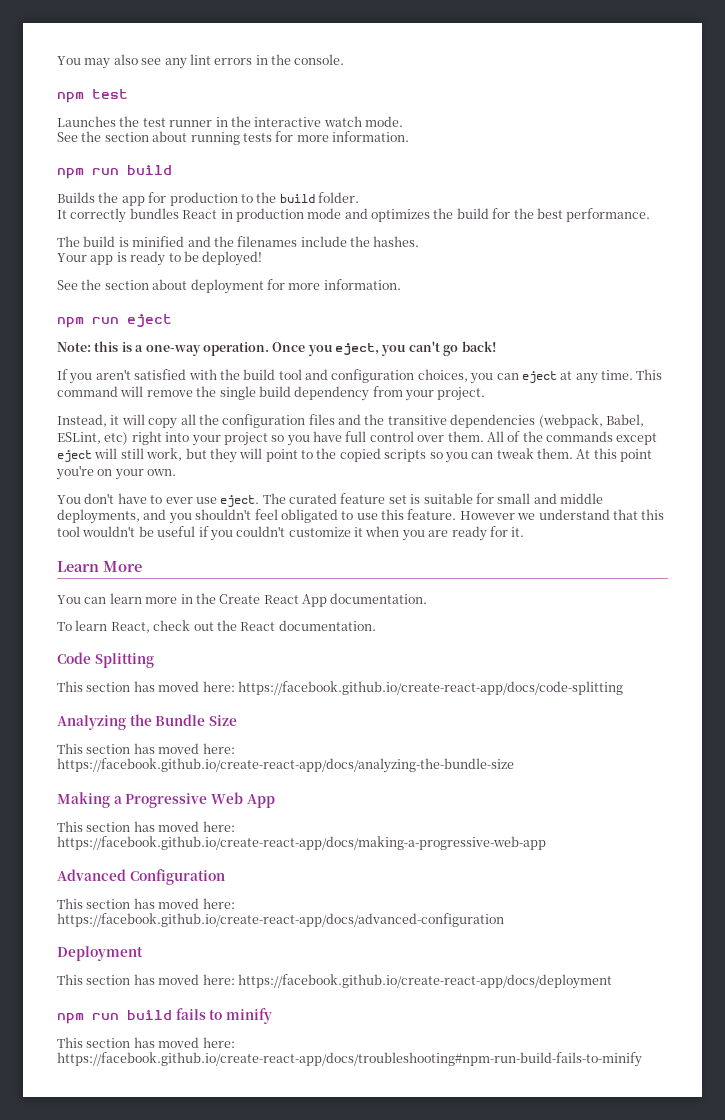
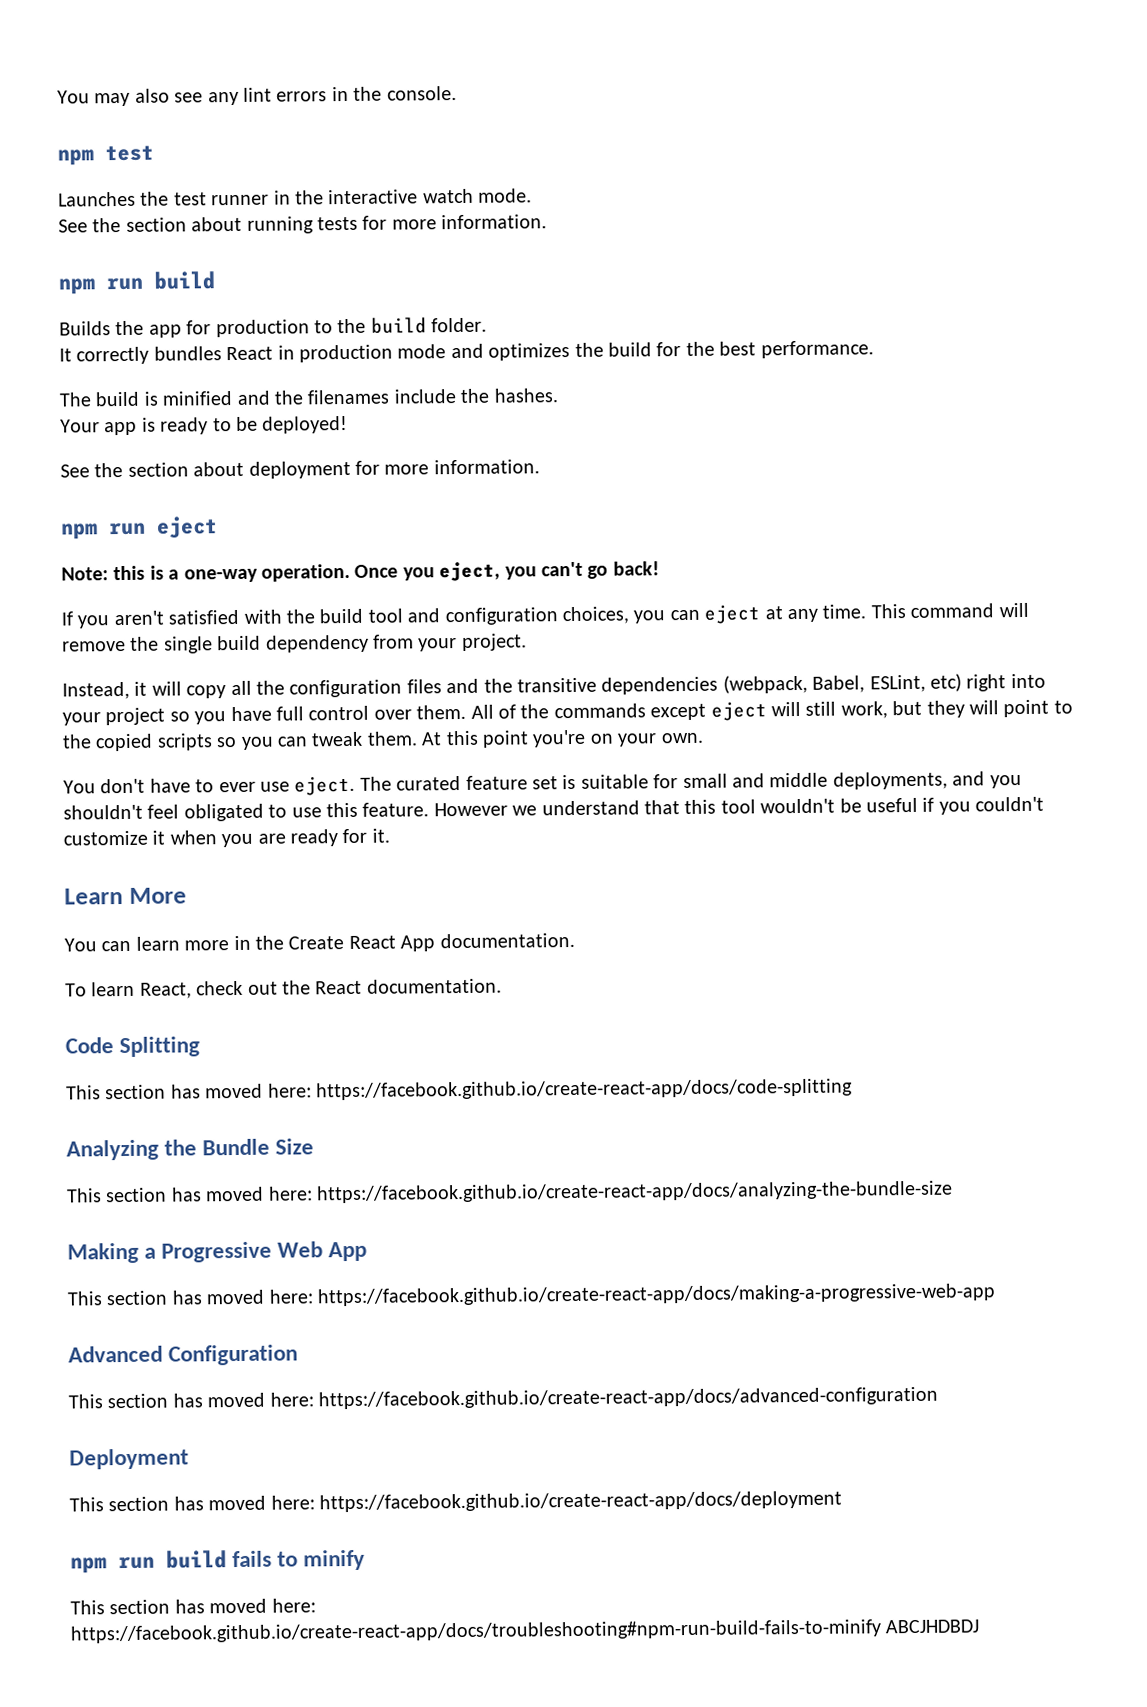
(642, 1059) none -> [885,1619,980,1634] ABCJHDBDJ

